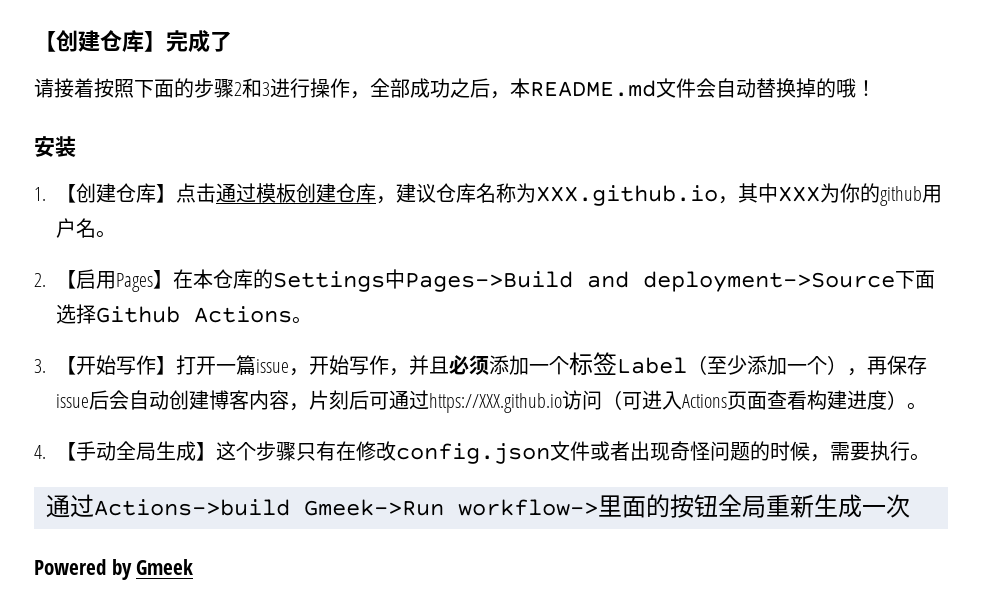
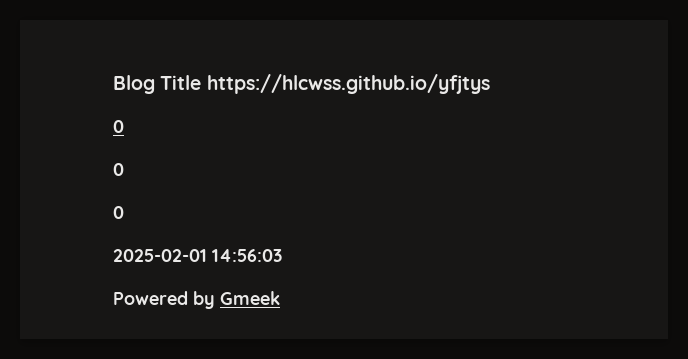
[34,30,232,53] [34,78,876,99] [34,136,76,157] [34,183,943,206] [56,218,117,238] [34,269,936,292] [56,304,313,324] [34,352,928,376] [56,390,928,413] [34,441,931,464] [46,494,910,518] 【创建仓库】完成了 // 请接着按照下面的步骤2和3进行操作，全部成功之后，本README.md文件会自动替换掉的哦！ // 安装 // 1.【创建仓库】点击通过模板创建仓库，建议仓库名称为XXX.github.io，其中XXX为你的github用户名。 // 2.【启用Pages】在本仓库的Settings中Pages->Build and deployment->Source下面选择Github Actions。 // 3.【开始写作】打开一篇issue，开始写作，并且必须添加一个标签Label（至少添加一个），再保存issue后会自动创建博客内容，片刻后可通过https://XXX.github.io访问（可进入Actions页面查看构建进度）。 // 4.【手动全局生成】这个步骤只有在修改config.json文件或者出现奇怪问题的时候，需要执行。 // 通过Actions->build Gmeek->Run workflow->里面的按钮全局重新生成一次 -> [113,74,490,94] [113,120,124,133] [113,163,124,176] [113,206,124,219] [113,249,282,262] Blog Title https://hlcwss.github.io/yfjtys // 0 // 0 // 0 // 2025-02-01 14:56:03

